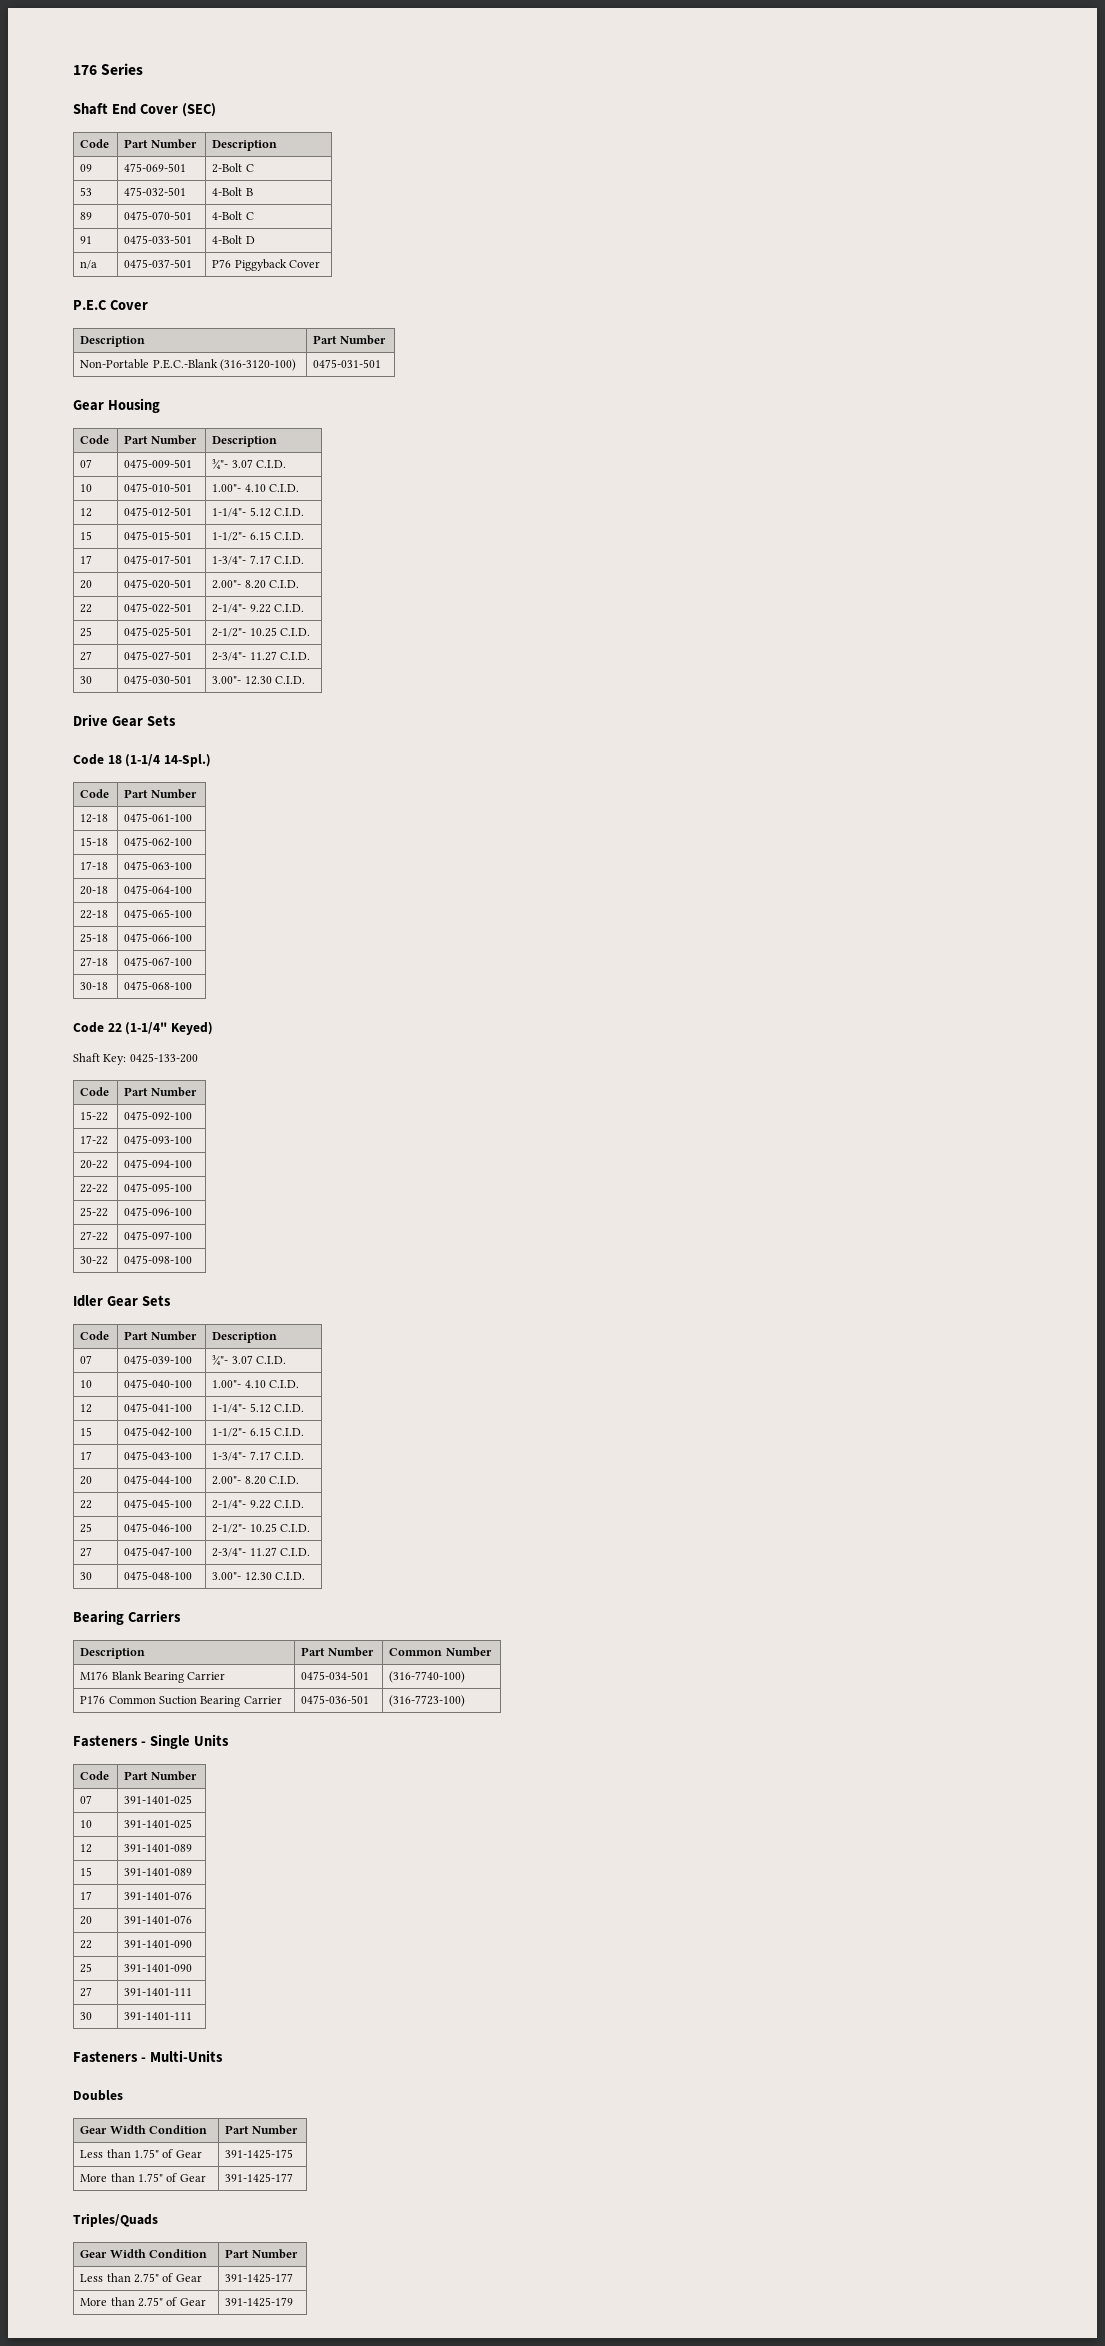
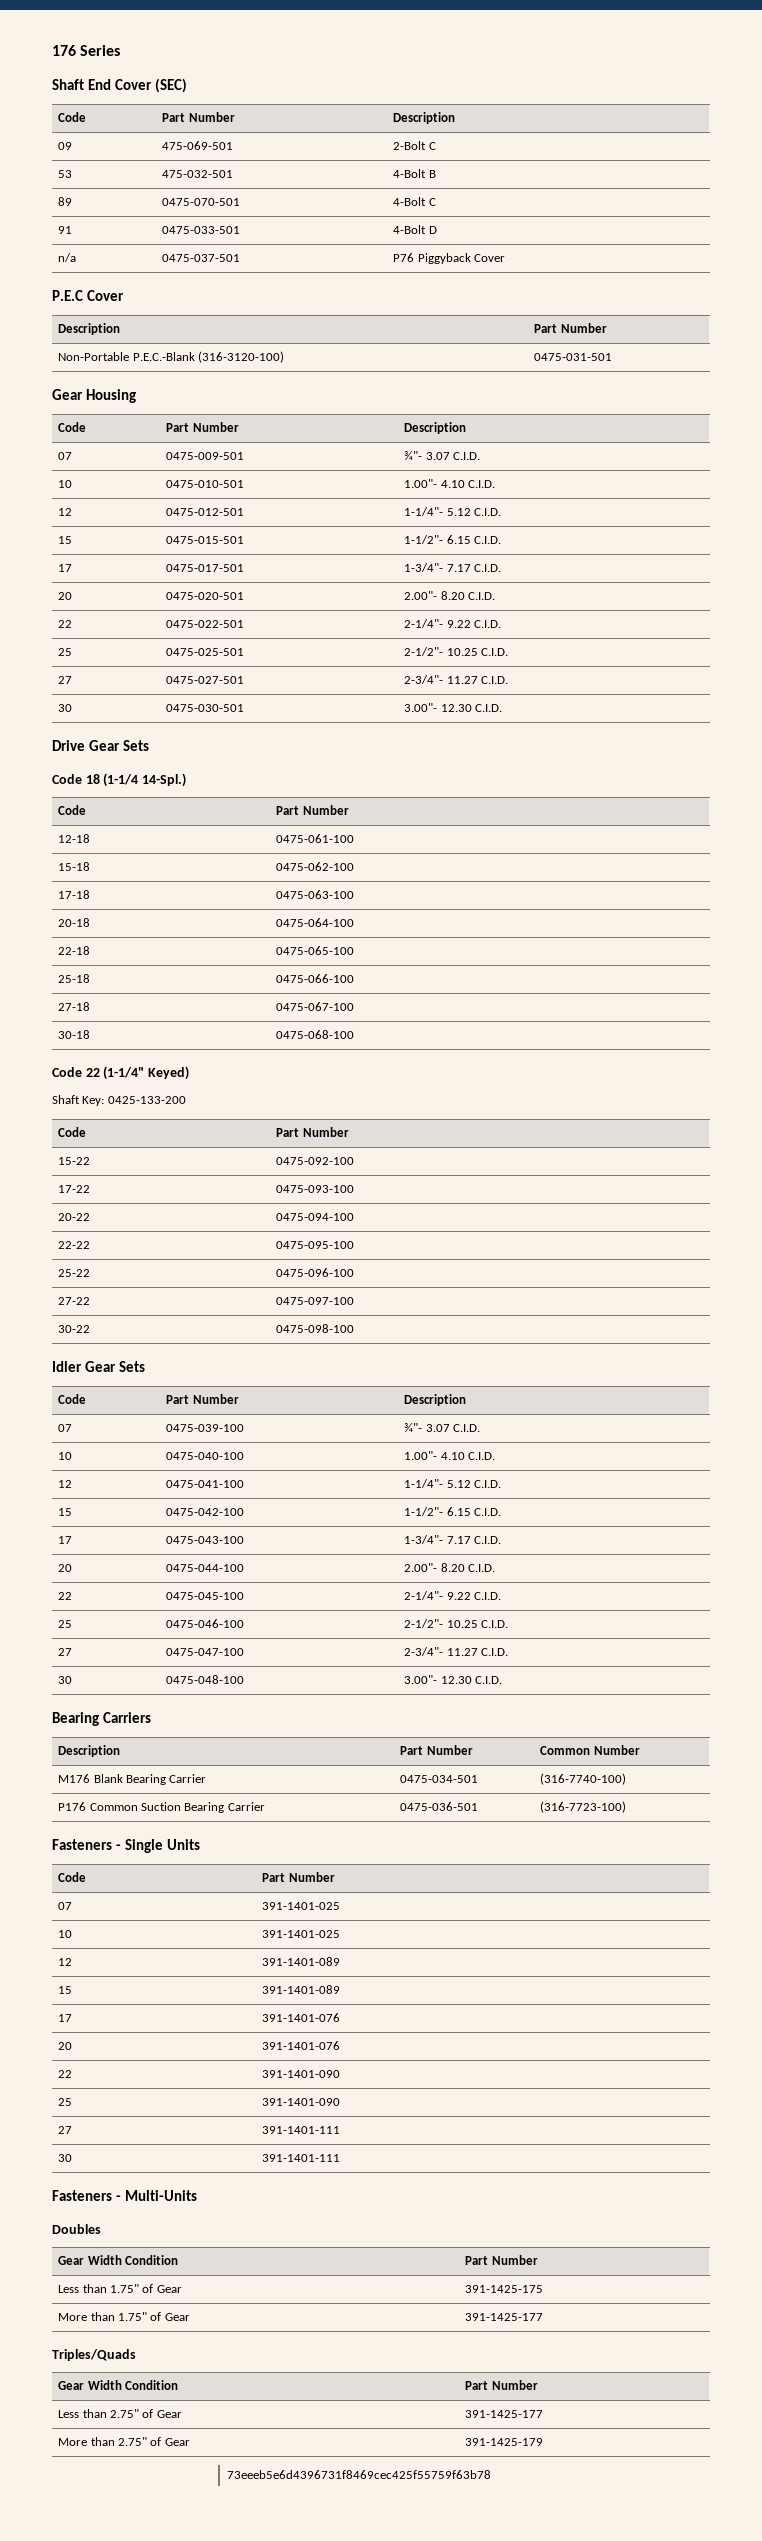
(294, 2302) none -> [226,2470,491,2479] // 73eeeb5e6d4396731f8469cec425f55759f63b78

